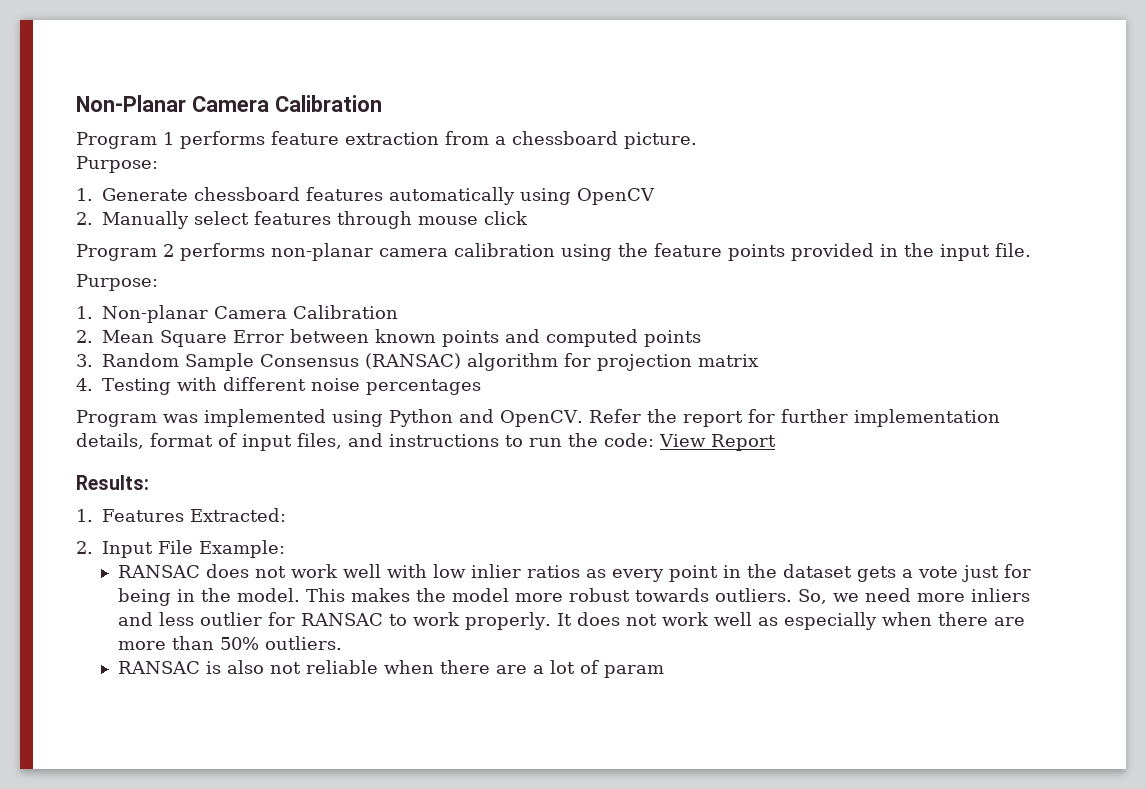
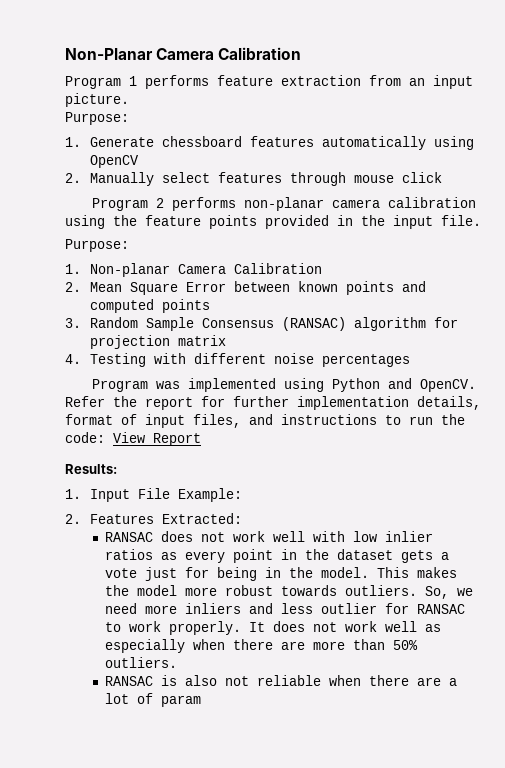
[495,131,618,145] a chessboard -> [409,75,473,89] an input
[102,508,286,522] [76,541,93,554] Features Extracted: // 2. -> (81, 494) none
(285, 549) none -> [65,513,243,524] // 2. Features Extracted:

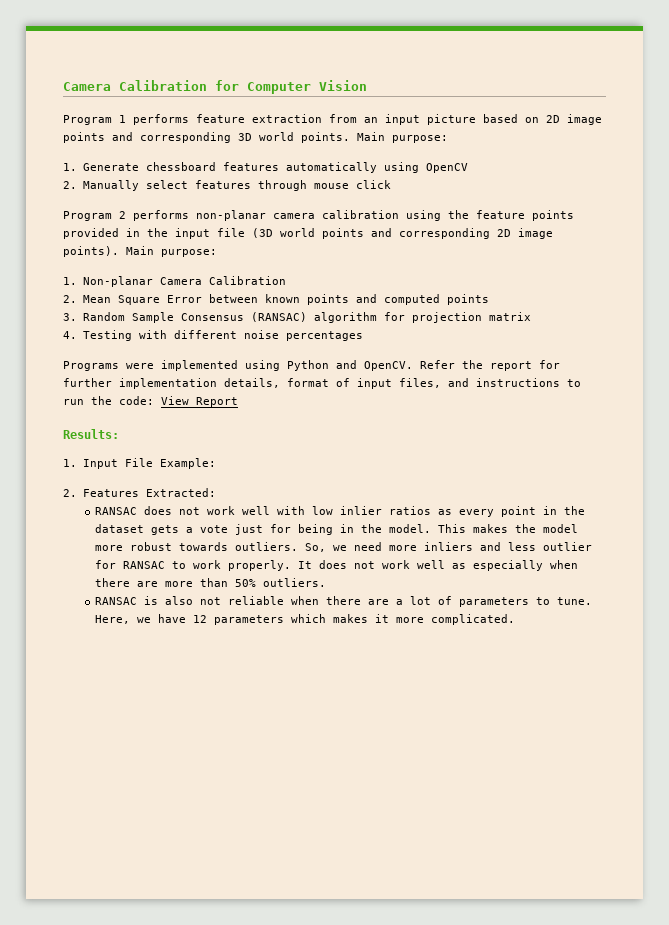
[65,47,302,60] Non-Planar Camera Calibration -> [63,80,367,94] Camera Calibration for Computer Vision
[65,93,129,107] [65,112,129,125] picture. // Purpose: -> [427,114,602,125] [63,132,448,143] picture based on 2D image points and corresponding 3D world points. Main purpose:
[441,215,481,226] [65,239,129,252] file. // Purpose: -> [217,228,553,239] [63,246,217,257] file (3D world points and corresponding 2D image points). Main purpose:
[92,379,181,392] Program was -> [63,361,154,371] Programs were
[161,695,202,707] param -> [459,597,593,607] [95,614,516,625] parameters to tune. Here, we have 12 parameters which makes it more complicated.

